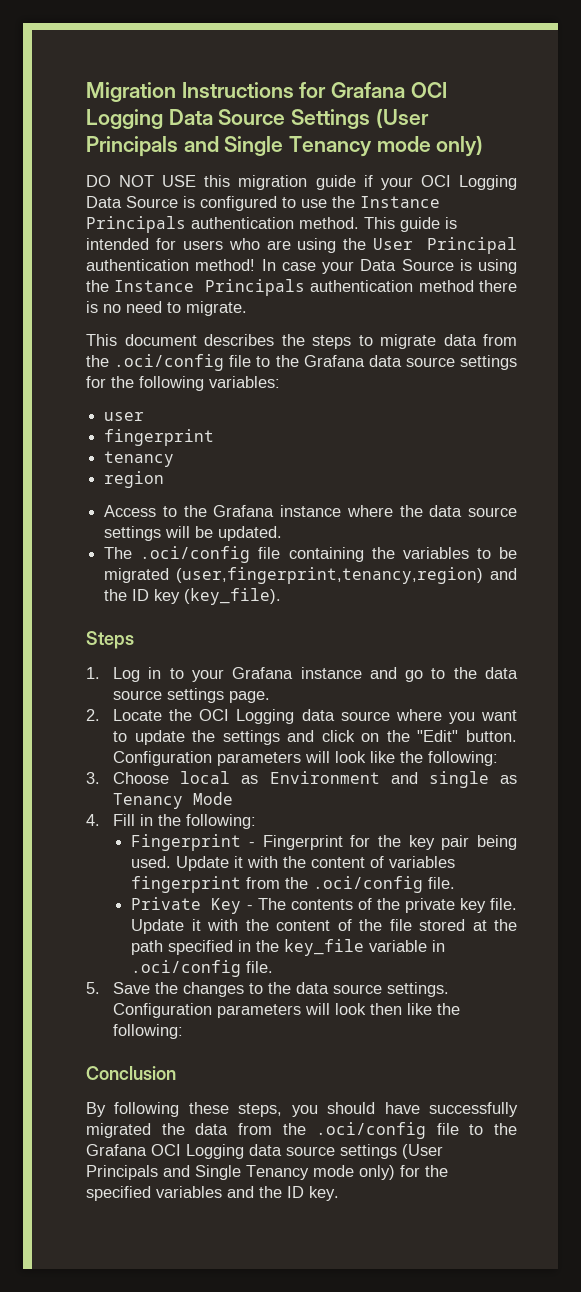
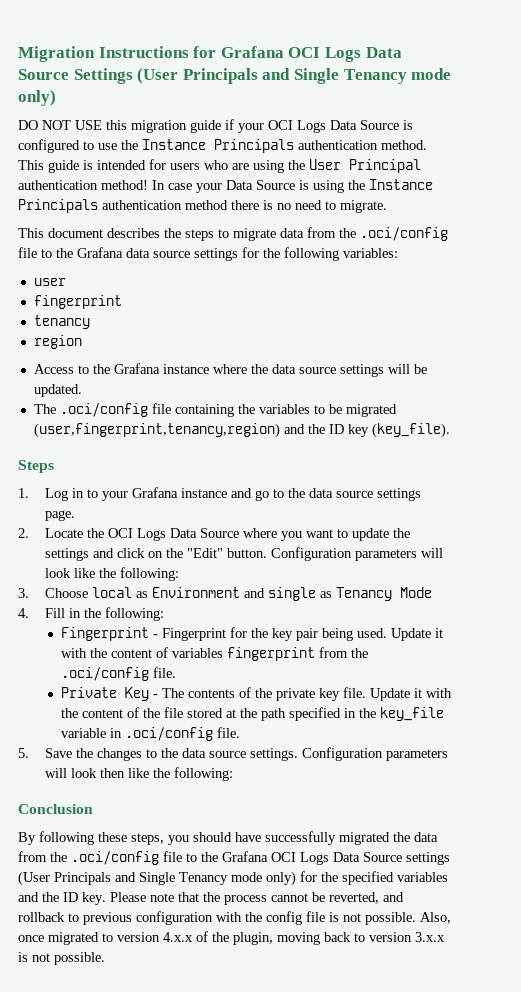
[86,109,163,129] Logging -> [324,47,361,62] Logs
[458,175,517,190] Logging -> [297,120,326,133] Logs
[236,709,390,724] Logging data source -> [136,528,239,541] Logs Data Source
[186,1144,335,1159] Logging data source -> [300,852,402,865] Logs Data Source
(339, 1193) none -> [110,892,404,905] [18,911,451,925] [18,931,445,945] [18,952,105,965] Please note that the process cannot be reverted, and rollback to previous configuration with the config file is not possible. Also, once migrated to version 4.x.x of the plugin, moving back to version 3.x.x is not possible.

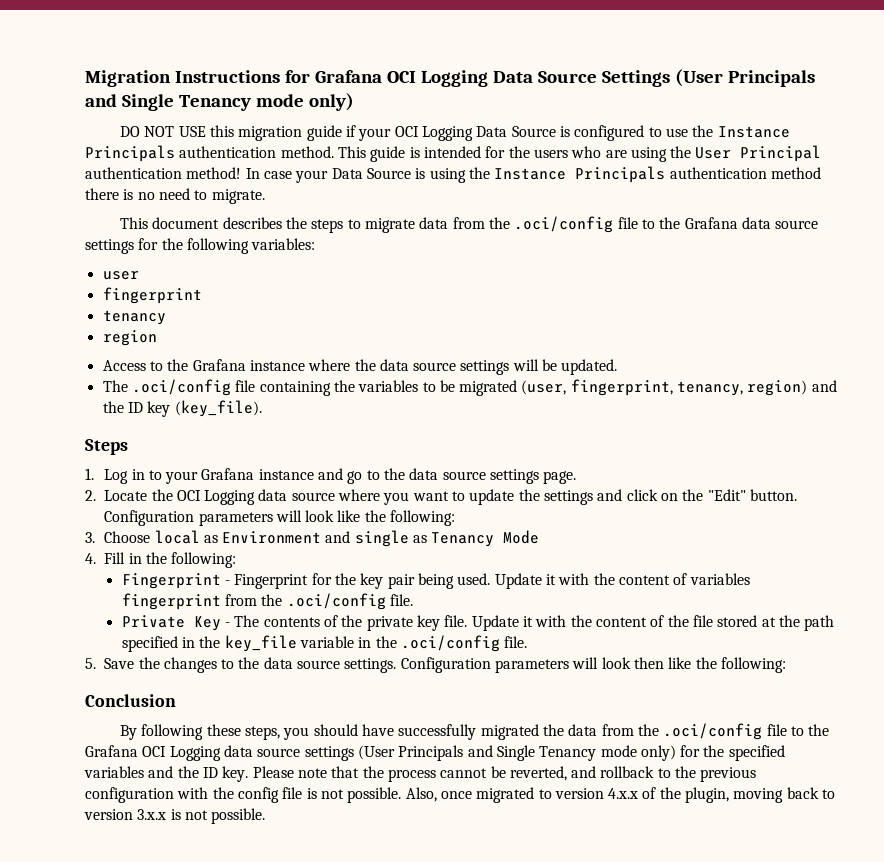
[324,47,361,62] Logs -> [420,70,488,87] Logging
[297,120,326,133] Logs -> [421,126,473,141] Logging
(166, 164) none -> [508,146,530,158] the
[33,423,280,438] (user,fingerprint,tenancy,region) -> [521,379,808,396] (user, fingerprint, tenancy, region)
[136,528,239,541] Logs Data Source -> [204,489,335,505] Logging data source
(122, 733) none -> [375,636,397,648] the
[300,852,402,865] Logs Data Source -> [169,745,301,761] Logging data source
(79, 917) none -> [675,766,697,778] the

